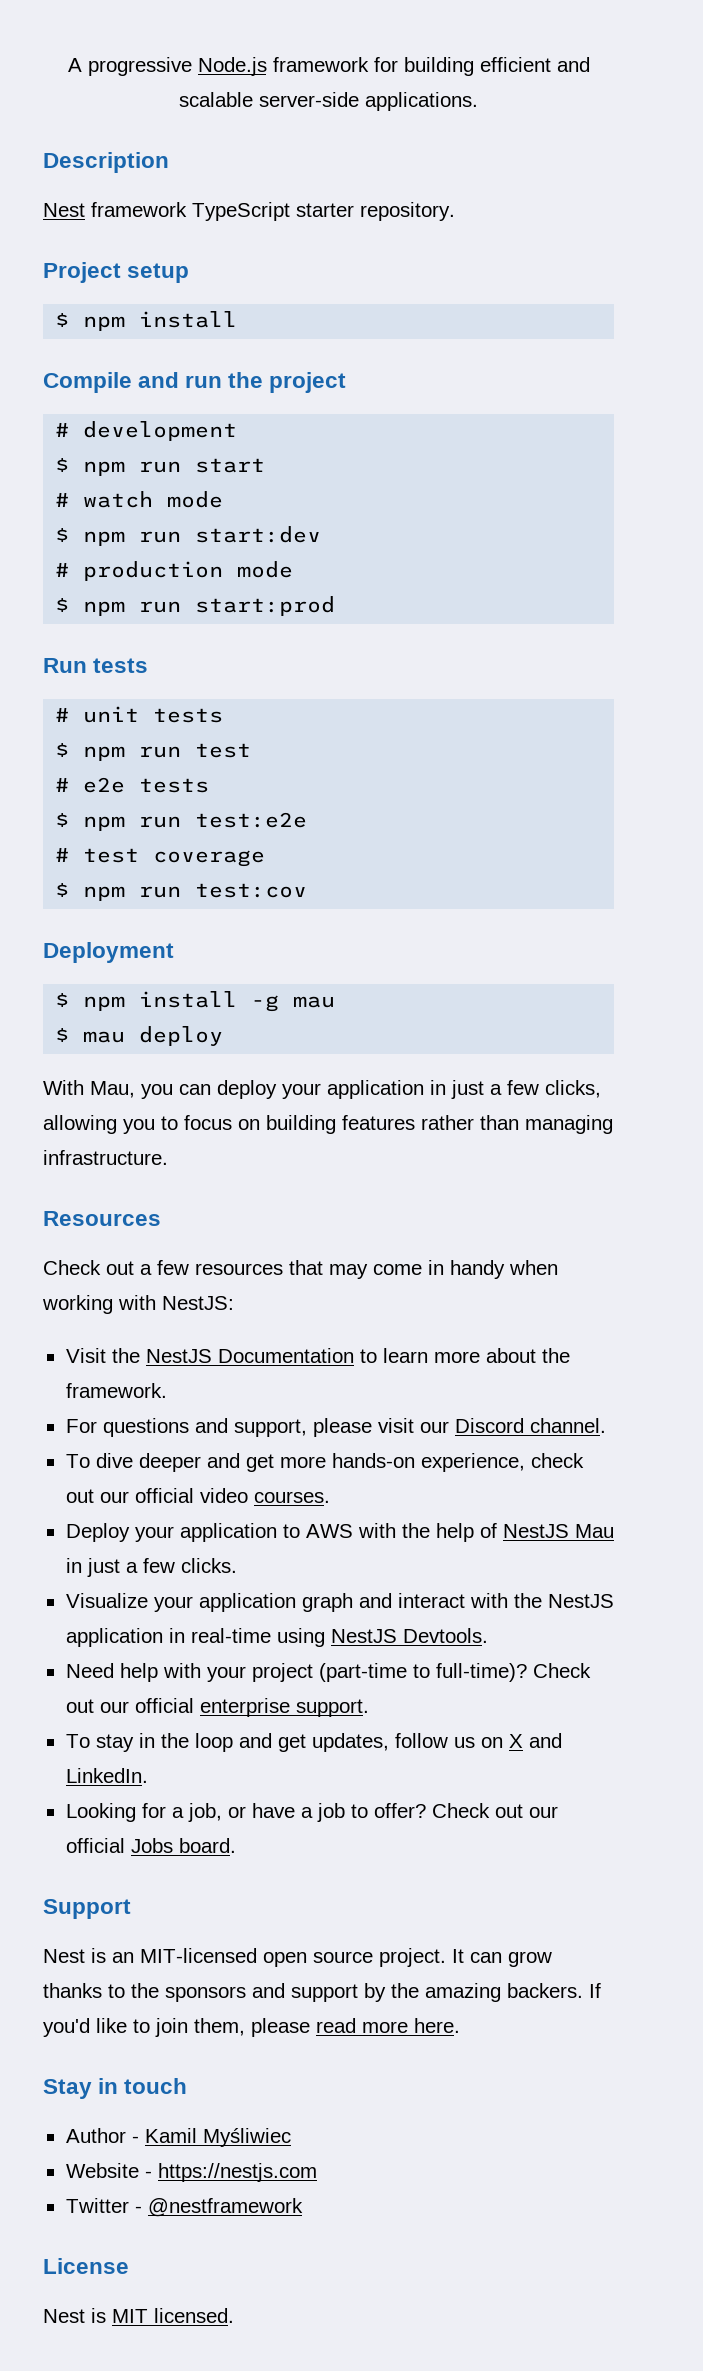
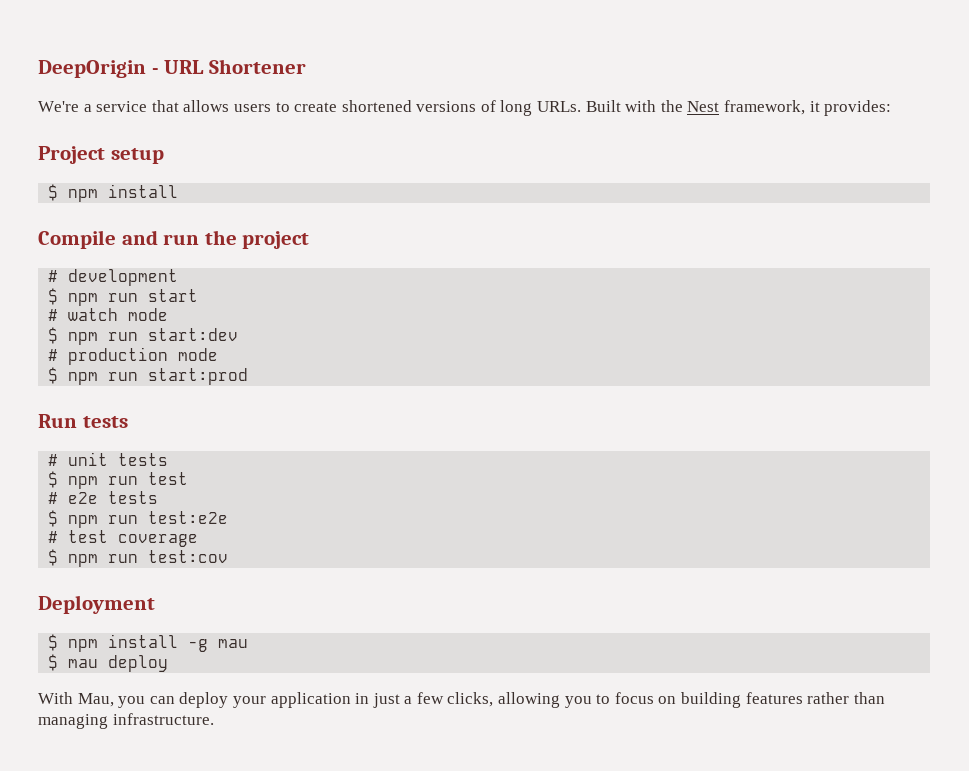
[67,57,590,76] [179,92,478,111] [43,152,169,173] [43,202,455,221] A progressive Node.js framework for building efficient and scalable server-side applications. // Description // Nest framework TypeScript starter repository. -> [38,59,306,78] [38,100,892,116] DeepOrigin - URL Shortener // We're a service that allows users to create shortened versions of long URLs. Built with the Nest framework, it provides:
[43,1211,161,1226] [43,1260,558,1279] [42,1295,234,1314] [65,1348,570,1363] [65,1383,167,1398] [65,1418,606,1437] [65,1453,584,1472] [65,1488,330,1503] [65,1523,614,1542] [65,1558,237,1577] [65,1593,614,1612] [65,1628,488,1647] [65,1663,591,1682] [65,1698,369,1717] [65,1733,562,1752] [65,1768,148,1783] [65,1803,558,1822] [65,1838,236,1853] [43,1899,131,1919] [43,1948,552,1967] [43,1983,601,2002] [43,2018,460,2037] [43,2078,188,2099] [65,2128,291,2147] [65,2163,317,2182] [65,2198,303,2217] [43,2258,129,2274] [43,2308,234,2323] // Resources // Check out a few resources that may come in handy when working with NestJS: // Visit the NestJS Documentation to learn more about the framework. // For questions and support, please visit our Discord channel. // To dive deeper and get more hands-on experience, check out our official video courses. // Deploy your application to AWS with the help of NestJS Mau in just a few clicks. // Visualize your application graph and interact with the NestJS application in real-time using NestJS Devtools. // Need help with your project (part-time to full-time)? Check out our official enterprise support. // To stay in the loop and get updates, follow us on X and LinkedIn. // Looking for a job, or have a job to offer? Check out our official Jobs board. // Support // Nest is an MIT-licensed open source project. It can grow thanks to the sponsors and support by the amazing backers. If you'd like to join them, please read more here. // Stay in touch // Author - Kamil Myśliwiec // Website - https://nestjs.com // Twitter - @nestframework // License // Nest is MIT licensed. -> (214, 719) none

